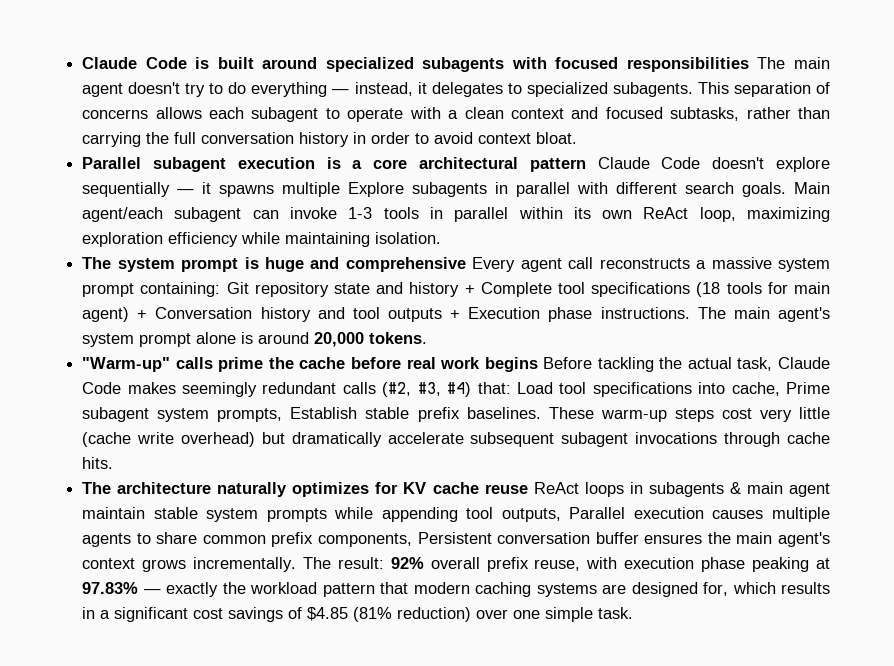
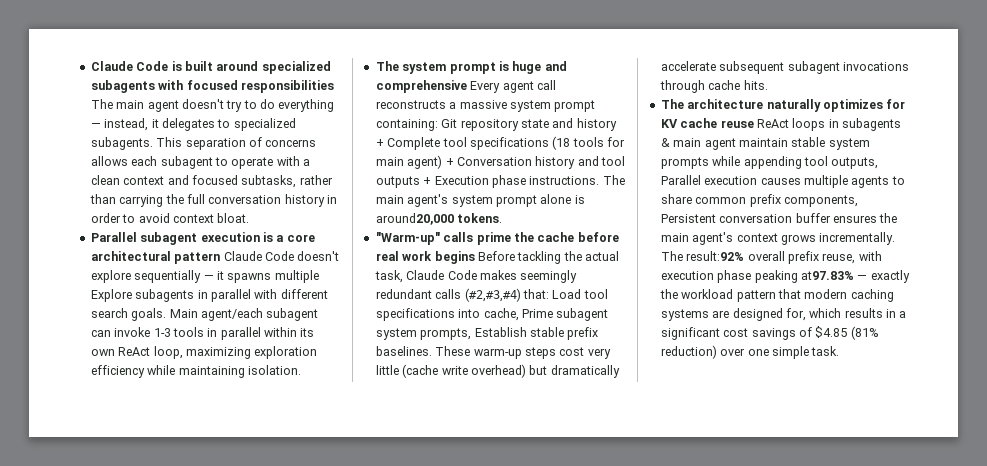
[258,332,365,347] around 20,000 -> [375,213,454,225] around20,000
[382,382,472,397] (#2, #3, #4) -> [464,288,521,302] (#2,#3,#4)
[337,557,424,569] result: 92% -> [686,251,745,261] result:92%
[816,558,831,569] [82,582,139,594] at 97.83% -> [800,271,854,280] at97.83%

